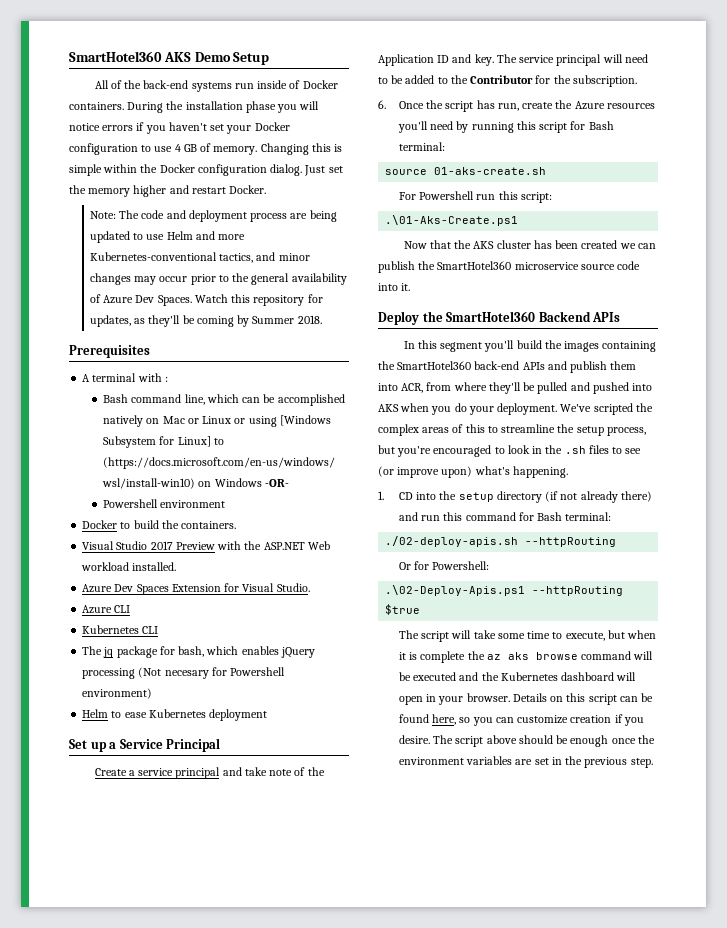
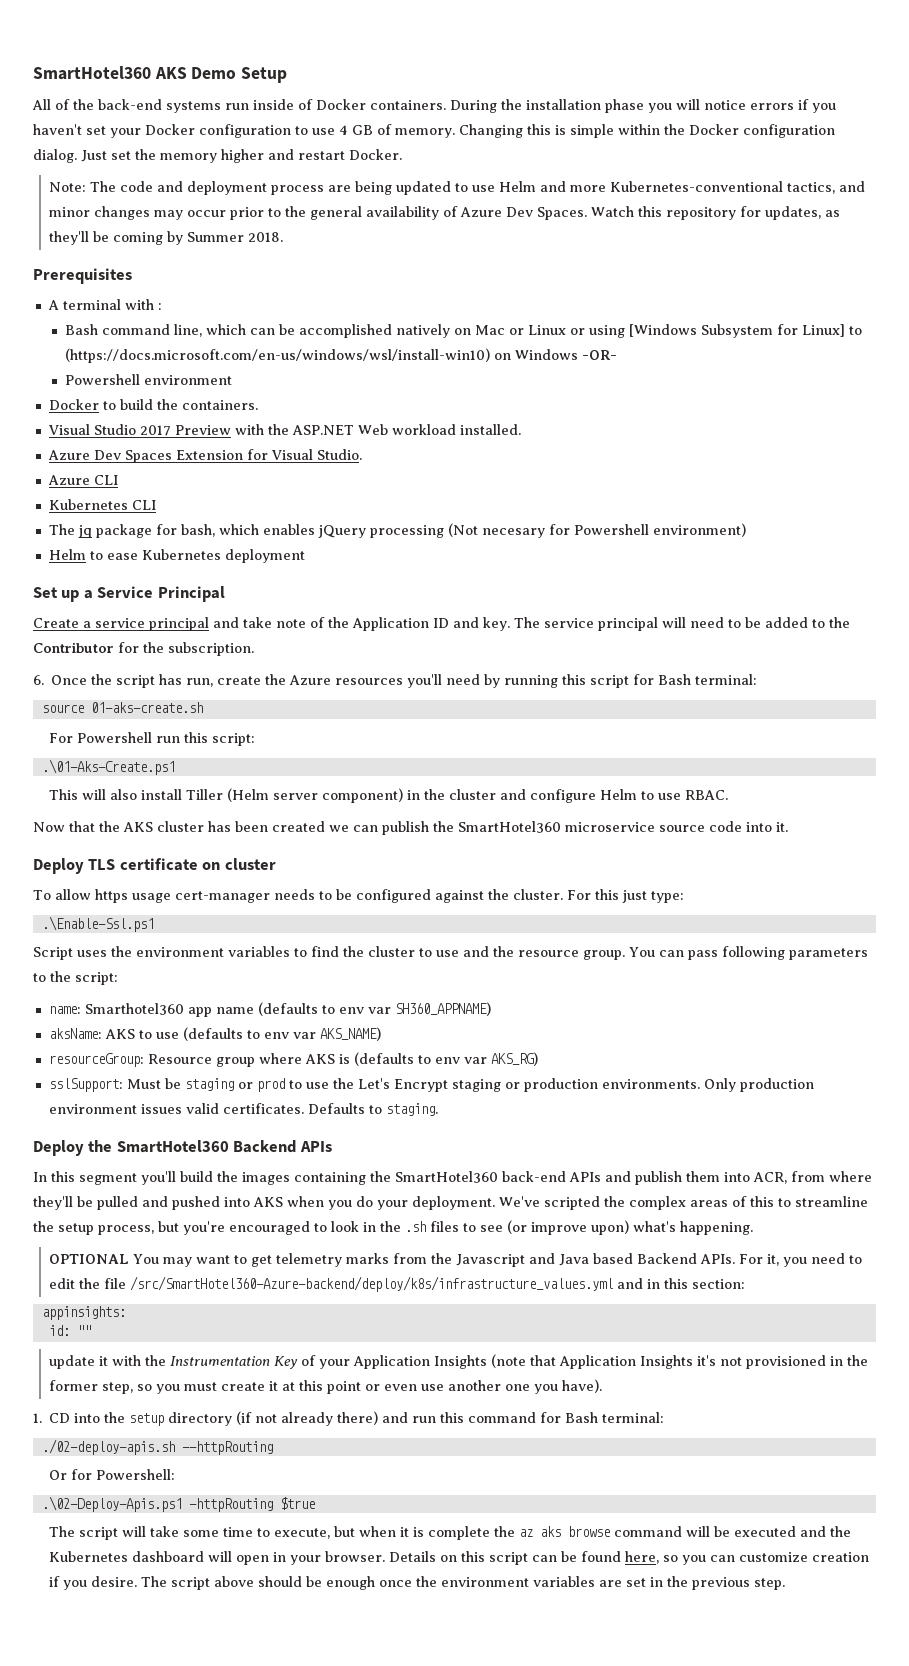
(519, 220) none -> [49,788,729,803] // This will also install Tiller (Helm server component) in the cluster and configure Helm to use RBAC.
(411, 287) none -> [33,858,276,874] [33,889,684,903] [41,916,154,932] [33,946,868,960] [33,971,118,985] [48,1002,491,1017] [48,1027,381,1041] [48,1052,538,1067] [48,1078,814,1092] [48,1103,438,1116] // Deploy TLS certificate on cluster // To allow https usage cert-manager needs to be configured against the cluster. For this just type: // .\Enable-Ssl.ps1 // Script uses the environment variables to find the cluster to use and the resource group. You can pass following parameters to the script: // name: Smarthotel360 app name (defaults to env var SH360_APPNAME) // aksName: AKS to use (defaults to env var AKS_NAME) // resourceGroup: Resource group where AKS is (defaults to env var AKS_RG) // sslSupport: Must be staging or prod to use the Let's Encrypt staging or production environments. Only production environment issues valid certificates. Defaults to staging.
(568, 472) none -> [49,1253,863,1267] [49,1276,746,1292] [41,1306,126,1320] [48,1325,91,1336] [49,1354,869,1369] [49,1379,603,1394] // OPTIONAL You may want to get telemetry marks from the Javascript and Java based Backend APIs. For it, you need to edit the file /src/SmartHotel360-Azure-backend/deploy/k8s/infrastructure_values.yml and in this section: // appinsights: // id: "" // update it with the Instrumentation Key of your Application Insights (note that Application Insights it's not provisioned in the former step, so you must create it at this point or even use another one you have).
[532,586,624,596] --httpRouting -> [188,1498,273,1512] -httpRouting

